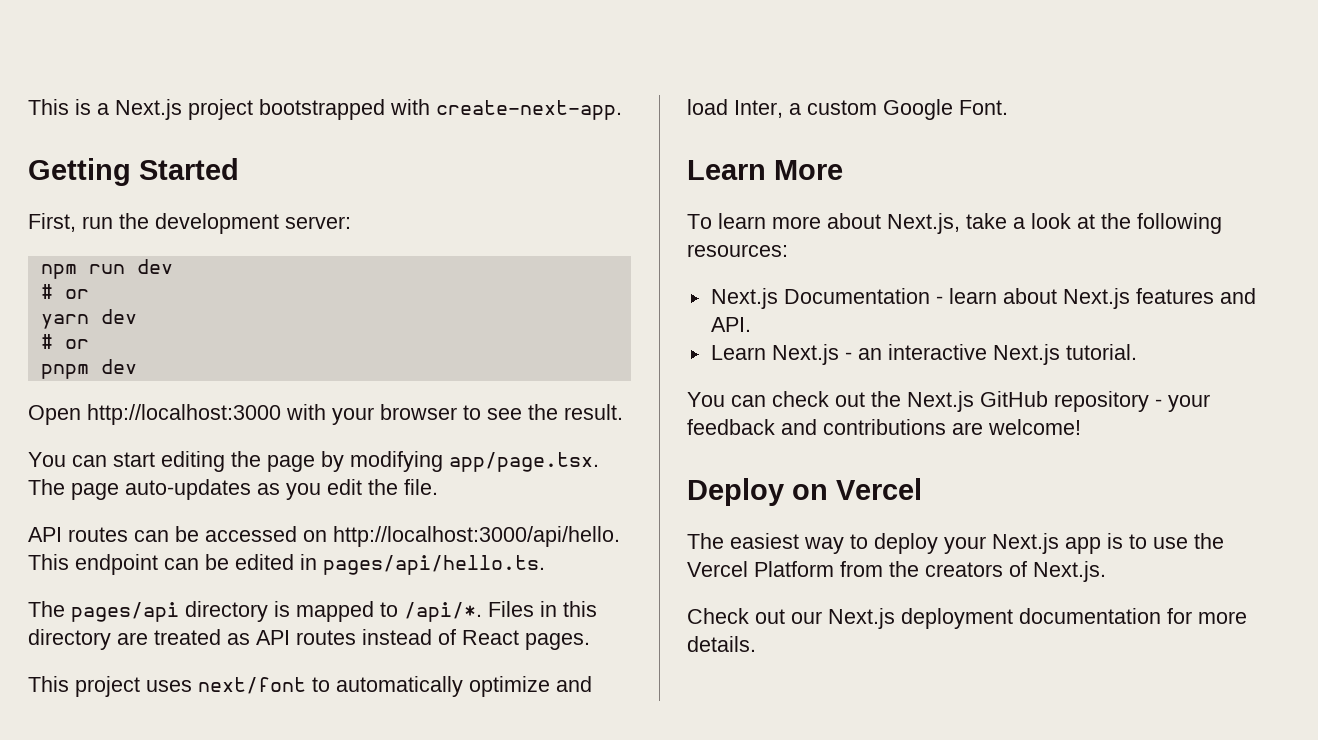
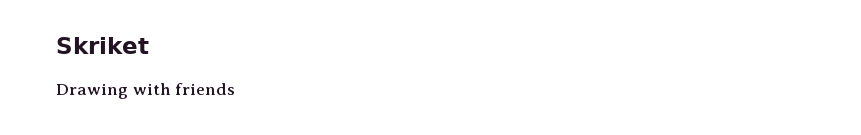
[28,99,622,120] [28,158,239,186] [28,213,351,234] [40,259,173,279] [40,284,89,299] [40,309,137,329] [40,334,89,349] [40,359,137,379] [28,404,623,425] [28,451,599,472] [28,479,438,500] [28,526,620,547] [28,554,545,575] [28,601,597,622] [28,629,590,650] [28,676,592,697] [687,99,1008,120] [687,160,843,180] [687,213,1222,234] [687,244,788,257] [710,288,1256,309] [710,317,751,332] [710,344,1137,365] [687,391,1210,412] [687,419,1081,435] [687,478,922,506] [687,533,1224,554] [687,561,1106,582] [687,608,1247,629] [687,636,756,652] This is a Next.js project bootstrapped with create-next-app. // Getting Started // First, run the development server: // npm run dev // # or // yarn dev // # or // pnpm dev // Open http://localhost:3000 with your browser to see the result. // You can start editing the page by modifying app/page.tsx. The page auto-updates as you edit the file. // API routes can be accessed on http://localhost:3000/api/hello. This endpoint can be edited in pages/api/hello.ts. // The pages/api directory is mapped to /api/*. Files in this directory are treated as API routes instead of React pages. // This project uses next/font to automatically optimize and load Inter, a custom Google Font. // Learn More // To learn more about Next.js, take a look at the following resources: // Next.js Documentation - learn about Next.js features and API. // Learn Next.js - an interactive Next.js tutorial. // You can check out the Next.js GitHub repository - your feedback and contributions are welcome! // Deploy on Vercel // The easiest way to deploy your Next.js app is to use the Vercel Platform from the creators of Next.js. // Check out our Next.js deployment documentation for more details. -> [56,37,149,54] [56,83,236,99] Skriket // Drawing with friends

